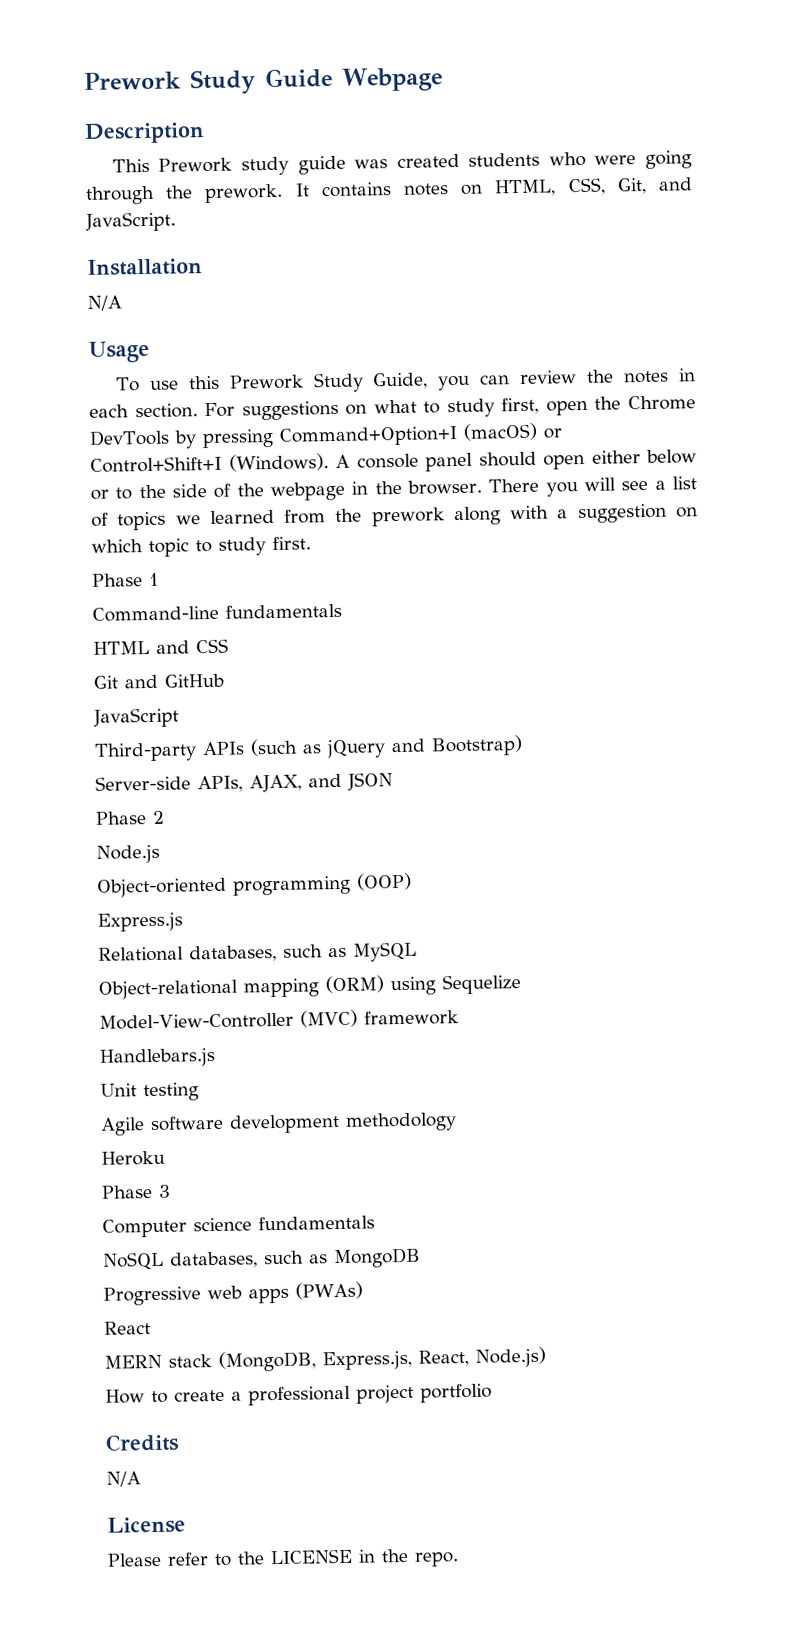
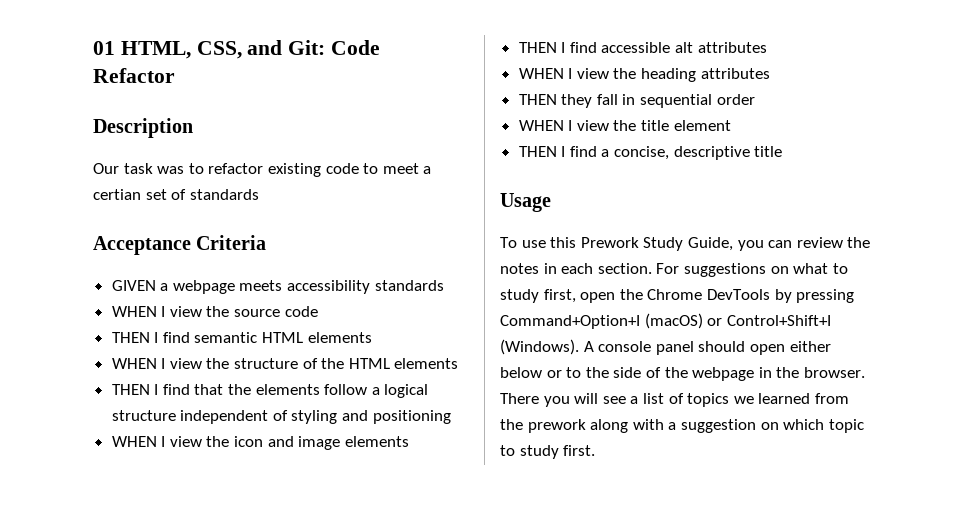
[84,67,443,96] [84,122,205,144] [111,150,692,176] [85,177,693,205] [85,211,176,232] [87,258,203,276] [87,295,122,311] Prework Study Guide Webpage // Description // This Prework study guide was created students who were going through the prework. It contains notes on HTML, CSS, Git, and JavaScript. // Installation // N/A -> [93,40,381,59] [93,68,175,83] [93,118,193,138] [93,163,432,177] [93,189,259,200] [93,235,267,255] [111,280,444,294] [111,306,318,317] [111,332,372,343] [111,358,459,369] [111,384,429,398] [111,410,451,424] [111,436,409,450] [518,42,767,53] [518,68,770,82] [518,94,755,108] [518,120,731,131] [518,146,783,160] 01 HTML, CSS, and Git: Code Refactor // Description // Our task was to refactor existing code to meet a certian set of standards // Acceptance Criteria // GIVEN a webpage meets accessibility standards // WHEN I view the source code // THEN I find semantic HTML elements // WHEN I view the structure of the HTML elements // THEN I find that the elements follow a logical structure independent of styling and positioning // WHEN I view the icon and image elements // THEN I find accessible alt attributes // WHEN I view the heading attributes // THEN they fall in sequential order // WHEN I view the title element // THEN I find a concise, descriptive title
[92,572,159,587] [92,603,342,622] [93,638,229,655] [93,673,224,689] [93,707,179,728] [94,735,523,762] [95,772,393,793] [95,810,165,825] [96,844,160,864] [97,872,412,898] [97,912,183,932] [98,941,417,963] [98,974,521,1000] [99,1009,459,1030] [99,1047,216,1068] [100,1082,199,1102] [100,1112,457,1136] [101,1150,165,1166] [101,1184,171,1199] [102,1215,375,1238] [103,1247,421,1271] [103,1281,363,1306] [104,1321,151,1335] [104,1346,546,1372] [105,1383,492,1406] [105,1433,179,1452] [106,1471,141,1487] [107,1516,186,1534] [107,1548,459,1567] // Phase 1 // Command-line fundamentals // HTML and CSS // Git and GitHub // JavaScript // Third-party APIs (such as jQuery and Bootstrap) // Server-side APIs, AJAX, and JSON // Phase 2 // Node.js // Object-oriented programming (OOP) // Express.js // Relational databases, such as MySQL // Object-relational mapping (ORM) using Sequelize // Model-View-Controller (MVC) framework // Handlebars.js // Unit testing // Agile software development methodology // Heroku // Phase 3 // Computer science fundamentals // NoSQL databases, such as MongoDB // Progressive web apps (PWAs) // React // MERN stack (MongoDB, Express.js, React, Node.js) // How to create a professional project portfolio // Credits // N/A // License // Please refer to the LICENSE in the repo. -> (596, 450) none

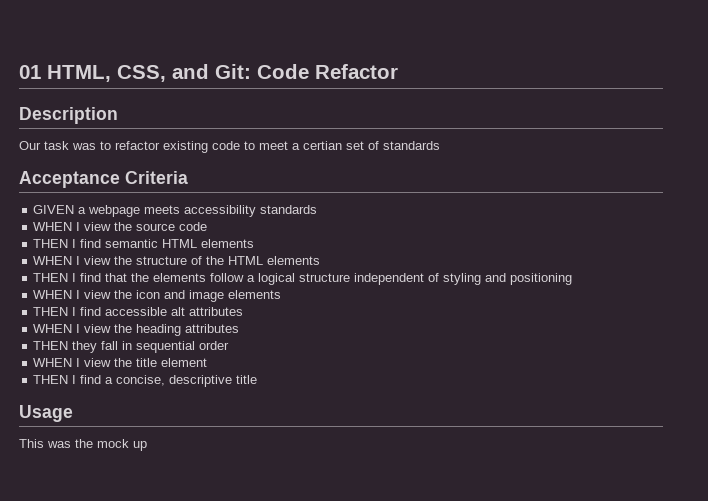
[500,237,871,251] [500,263,848,277] [500,289,855,303] [500,313,831,329] [500,339,831,355] [500,367,865,381] [500,393,849,407] [500,419,864,433] [500,445,596,459] To use this Prework Study Guide, you can review the notes in each section. For suggestions on what to study first, open the Chrome DevTools by pressing Command+Option+I (macOS) or Control+Shift+I (Windows). A console panel should open either below or to the side of the webpage in the browser. There you will see a list of topics we learned from the prework along with a suggestion on which topic to study first. -> [19,439,147,451] This was the mock up

